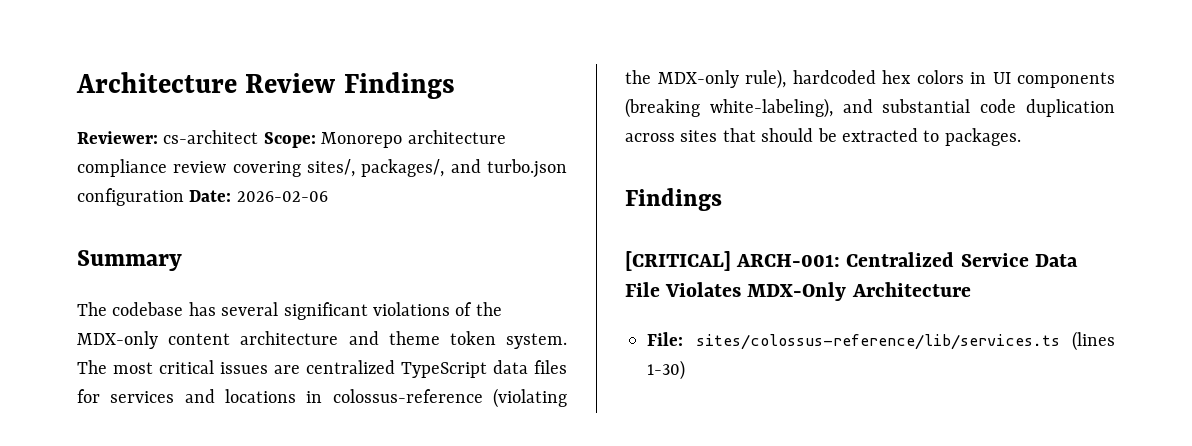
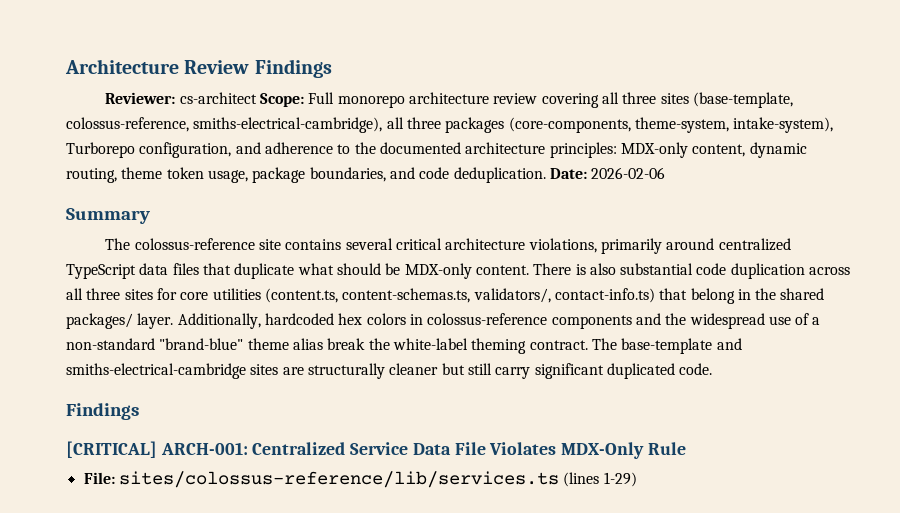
[321,130,506,148] [77,159,567,178] [77,188,328,206] [77,250,182,271] [77,302,502,320] [77,331,567,349] [77,360,567,378] [77,388,567,408] [625,69,1115,89] [625,98,1115,118] [625,128,1021,146] Monorepo architecture compliance review covering sites/, packages/, and turbo.json configuration Date: 2026-02-06 // Summary // The codebase has several significant violations of the MDX-only content architecture and theme token system. The most critical issues are centralized TypeScript data files for services and locations in colossus-reference (violating the MDX-only rule), hardcoded hex colors in UI components (breaking white-labeling), and substantial code duplication across sites that should be extracted to packages. -> [308,92,793,108] [66,117,834,133] [66,142,807,158] [66,167,666,183] [66,208,150,224] [105,238,791,254] [66,263,851,279] [66,288,825,304] [66,313,821,329] [66,338,742,354] [66,363,713,379] Full monorepo architecture review covering all three sites (base-template, colossus-reference, smiths-electrical-cambridge), all three packages (core-components, theme-system, intake-system), Turborepo configuration, and adherence to the documented architecture principles: MDX-only content, dynamic routing, theme token usage, package boundaries, and code deduplication. Date: 2026-02-06 // Summary // The colossus-reference site contains several critical architecture violations, primarily around centralized TypeScript data files that duplicate what should be MDX-only content. There is also substantial code duplication across all three sites for core utilities (content.ts, content-schemas.ts, validators/, contact-info.ts) that belong in the shared packages/ layer. Additionally, hardcoded hex colors in colossus-reference components and the widespread use of a non-standard "brand-blue" theme alias break the white-label theming contract. The base-template and smiths-electrical-cambridge sites are structurally cleaner but still carry significant duplicated code.
[851,282,971,297] Architecture -> [647,442,686,455] Rule
[647,360,685,380] 1-30) -> [603,472,637,487] 1-29)

